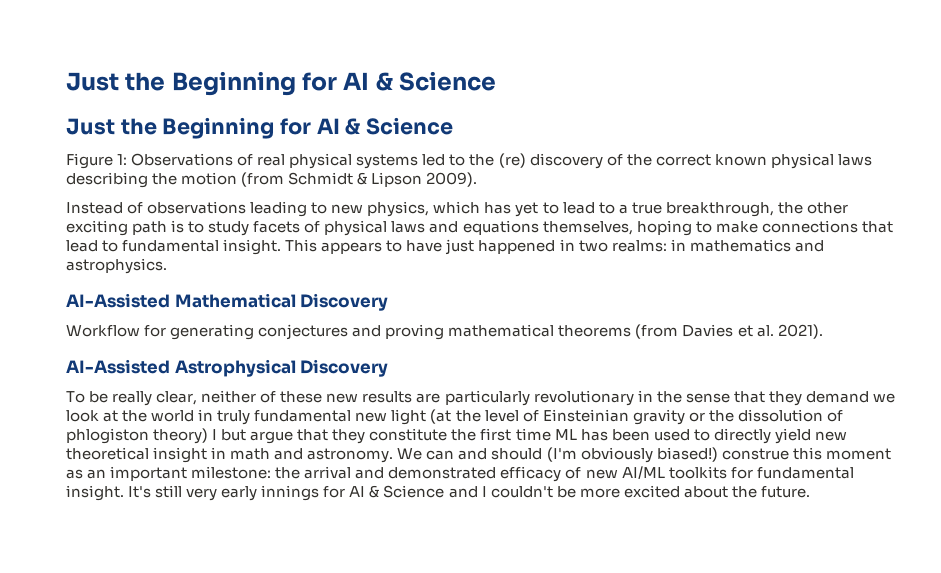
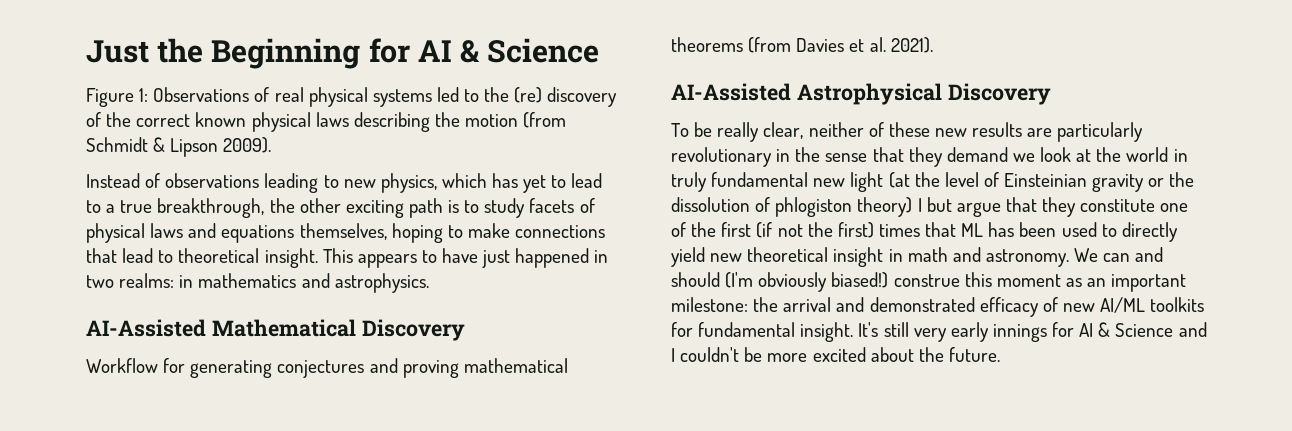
[66,71,497,96] [66,117,454,139] Just the Beginning for AI & Science // Just the Beginning for AI & Science -> [86,38,600,69] Just the Beginning for AI & Science
[122,240,220,252] fundamental -> [178,248,260,263] theoretical
[451,428,551,441] the first time -> [1160,203,1189,212] [671,222,957,238] one of the first (if not the first) times that

